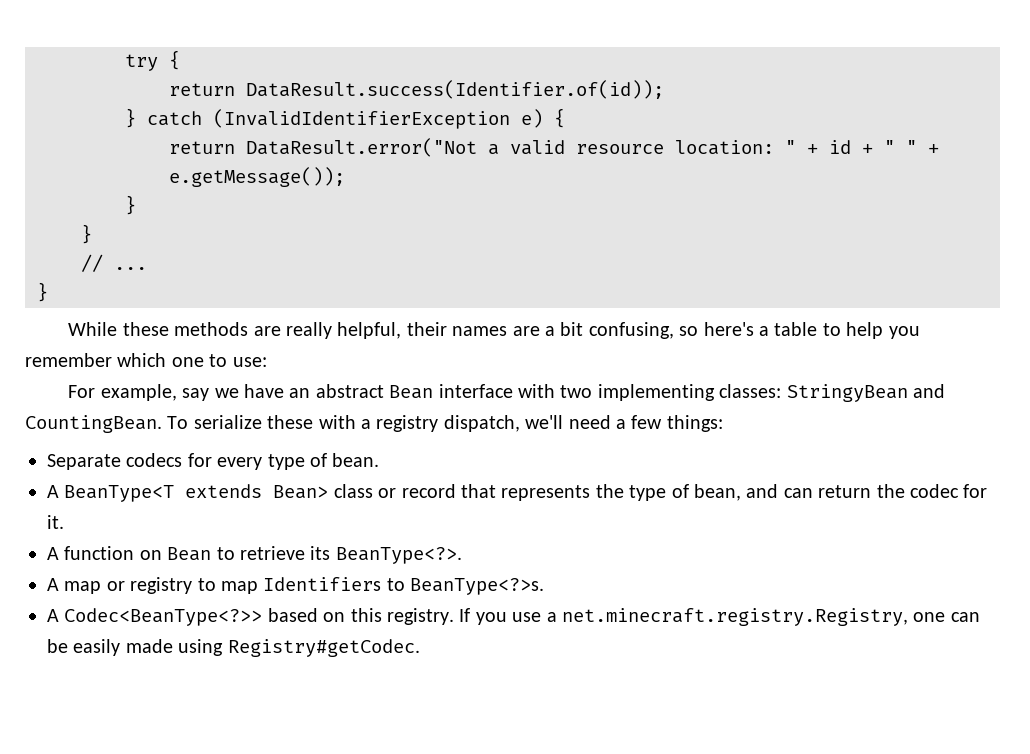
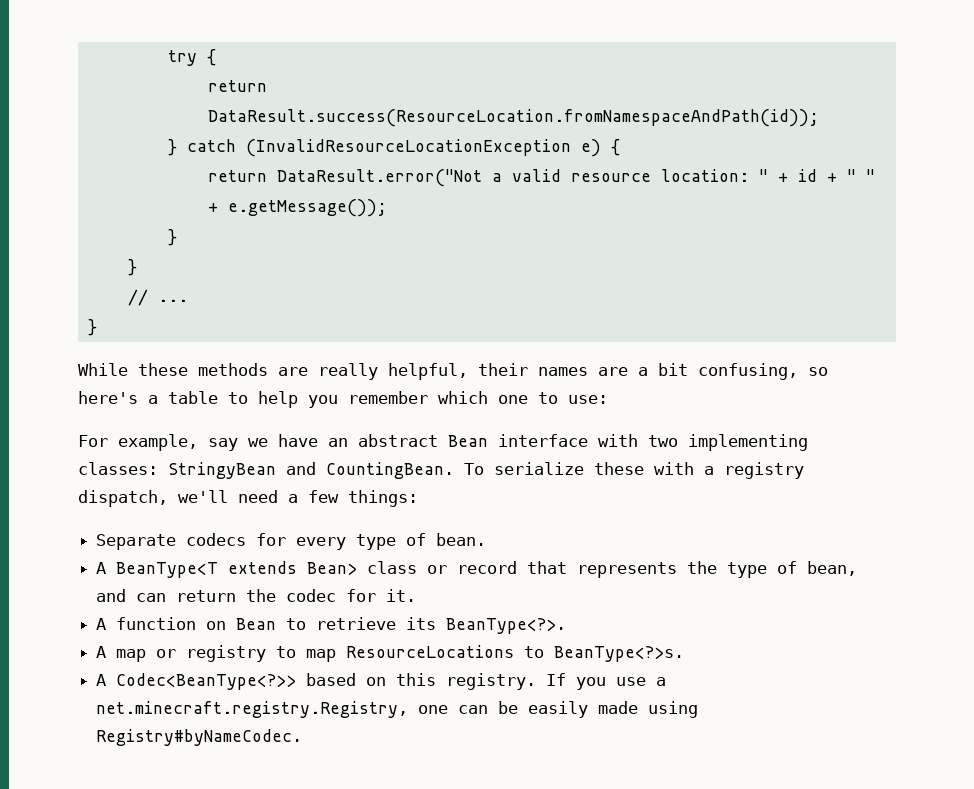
[246,80,664,99] DataResult.success(Identifier.of(id)); -> [207,109,819,127] DataResult.success(ResourceLocation.fromNamespaceAndPath(id));
[213,109,510,129] (InvalidIdentifierException -> [245,139,571,157] (InvalidResourceLocationException
[263,577,382,591] Identifiers -> [346,645,515,658] ResourceLocations
[227,639,420,657] Registry#getCodec. -> [96,729,303,746] Registry#byNameCodec.

